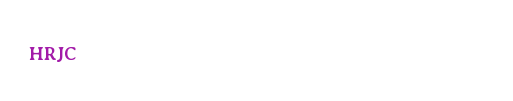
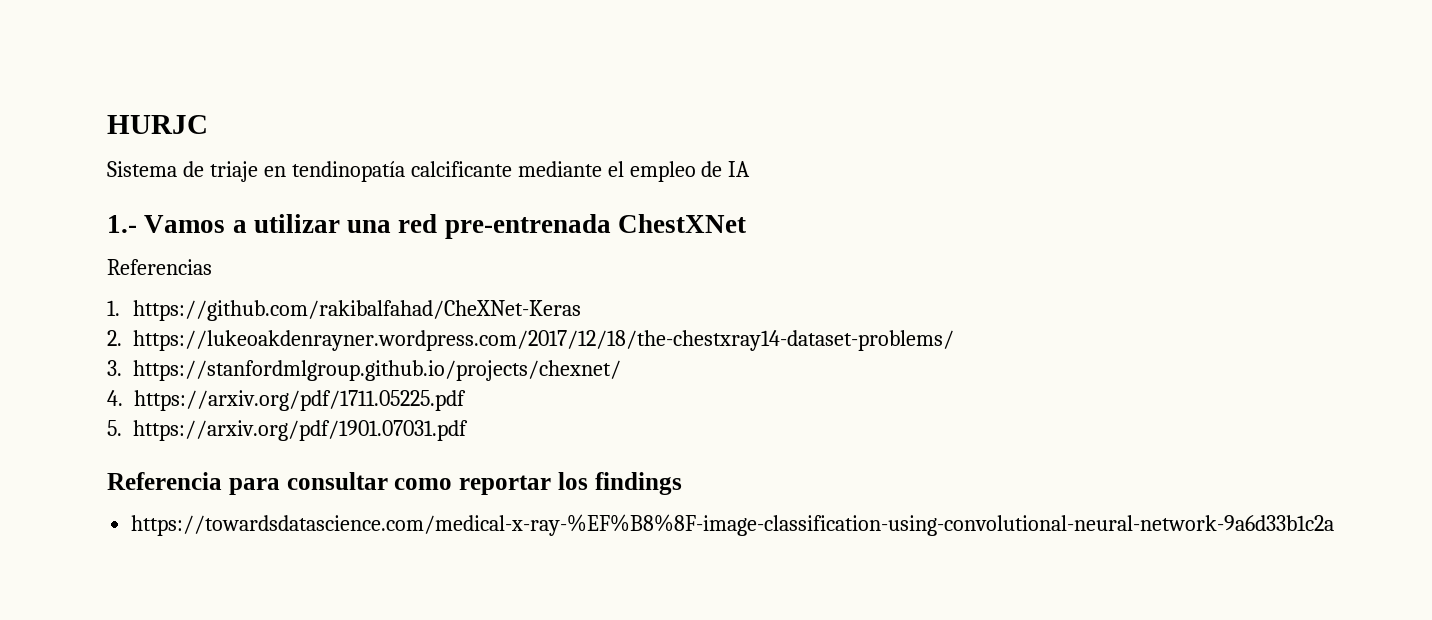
[29,47,77,62] HRJC -> [107,115,208,134] [107,161,751,182] [107,214,747,239] [107,259,212,275] [107,300,582,321] [107,330,955,351] [107,360,622,381] [107,390,466,411] [107,420,469,441] [107,472,682,495] [131,514,1335,536] HURJC // Sistema de triaje en tendinopatía calcificante mediante el empleo de IA // 1.- Vamos a utilizar una red pre-entrenada ChestXNet // Referencias // 1. https://github.com/rakibalfahad/CheXNet-Keras // 2. https://lukeoakdenrayner.wordpress.com/2017/12/18/the-chestxray14-dataset-problems/ // 3. https://stanfordmlgroup.github.io/projects/chexnet/ // 4. https://arxiv.org/pdf/1711.05225.pdf // 5. https://arxiv.org/pdf/1901.07031.pdf // Referencia para consultar como reportar los findings // https://towardsdatascience.com/medical-x-ray-%EF%B8%8F-image-classification-using-convolutional-neural-network-9a6d33b1c2a

